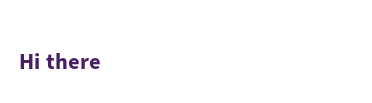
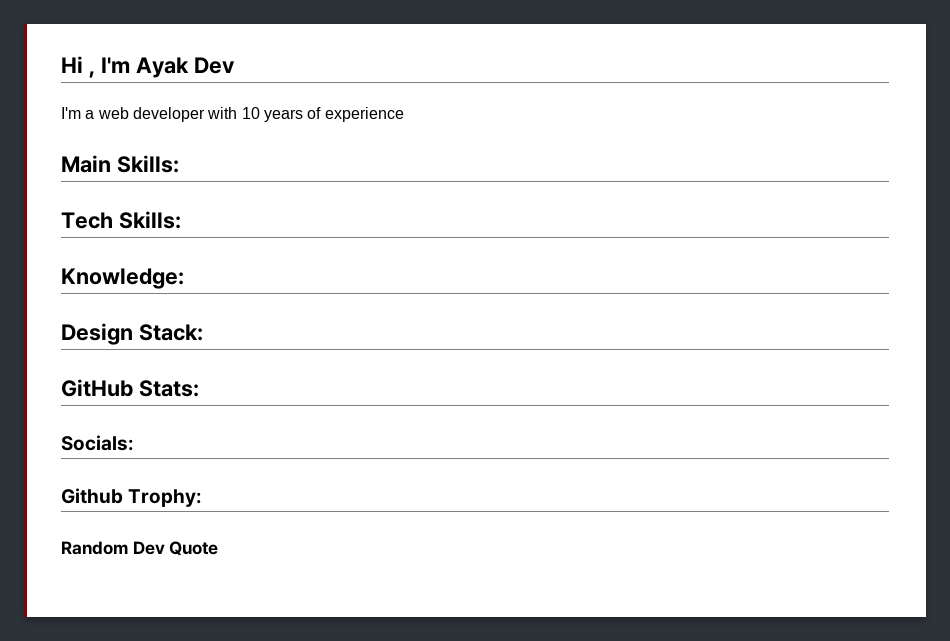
[46,53,102,69] there -> [88,57,235,78] [61,107,404,122] [61,155,179,173] [61,211,181,229] [61,268,184,289] [61,323,203,345] [61,379,199,397] [61,435,134,451] [61,488,203,507] [61,541,219,556] , I'm Ayak Dev // I'm a web developer with 10 years of experience // Main Skills: // Tech Skills: // Knowledge: // Design Stack: // GitHub Stats: // Socials: // Github Trophy: // Random Dev Quote

